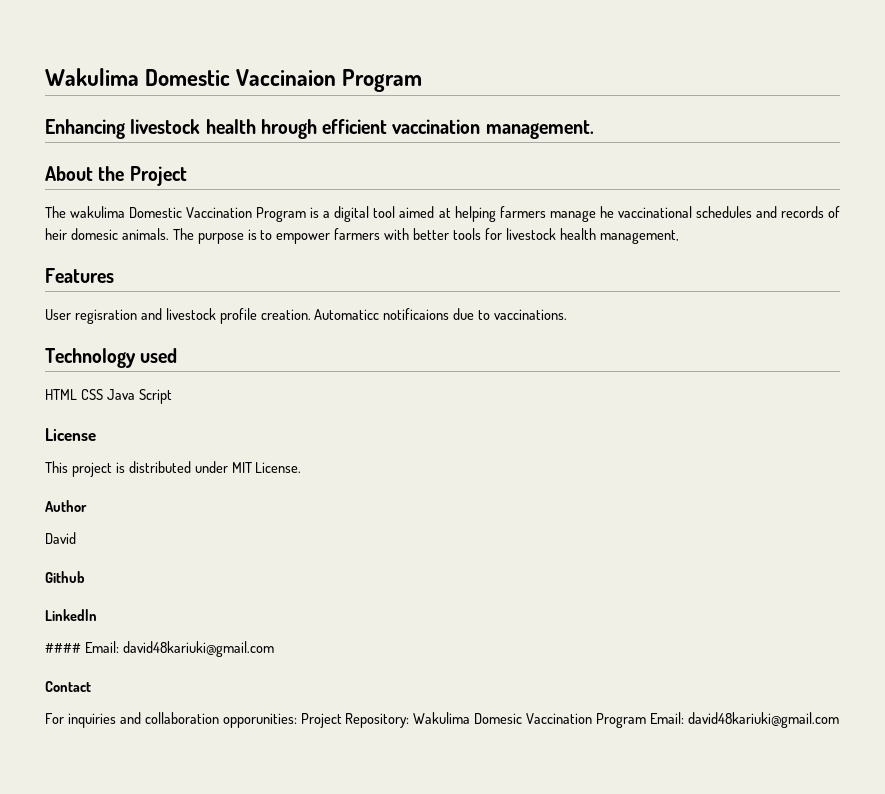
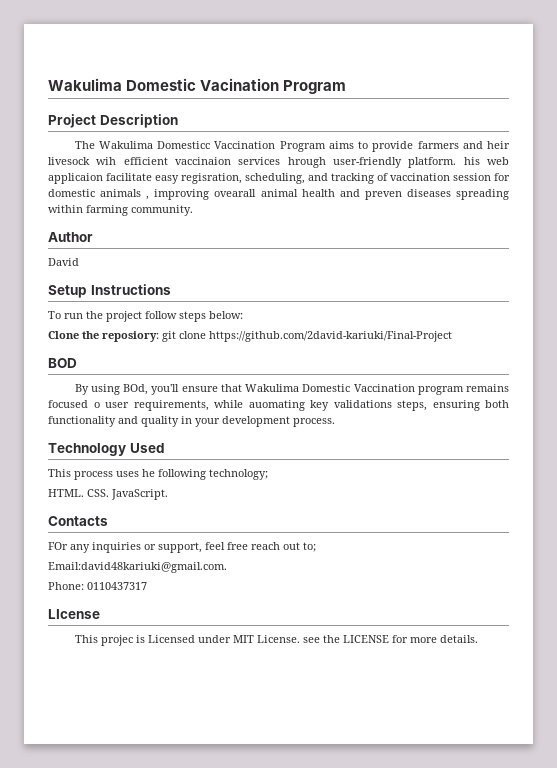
[45,68,337,86] Wakulima Domestic Vaccinaion -> [48,78,280,91] Wakulima Domestic Vacination
[45,119,594,139] [45,166,187,186] [45,206,840,222] [45,228,679,244] [45,268,114,283] [45,308,568,324] [45,348,178,368] [45,389,172,404] [45,428,96,441] [45,461,302,477] [45,500,87,512] [45,532,76,544] [45,571,85,583] [45,609,97,621] [45,641,274,657] [45,681,91,692] [45,712,839,728] Enhancing livestock health hrough efficient vaccination management. // About the Project // The wakulima Domestic Vaccination Program is a digital tool aimed at helping farmers manage he vaccinational schedules and records of heir domesic animals. The purpose is to empower farmers with better tools for livestock health management, // Features // User regisration and livestock profile creation. Automaticc notificaions due to vaccinations. // Technology used // HTML CSS Java Script // License // This project is distributed under MIT License. // Author // David // Github // Linkedln // #### Email: david48kariuki@gmail.com // Contact // For inquiries and collaboration opporunities: Project Repository: Wakulima Domesic Vaccination Program Email: david48kariuki@gmail.com -> [48,114,178,128] [74,141,511,152] [48,157,509,168] [48,173,510,184] [48,189,510,200] [48,205,193,216] [48,232,93,242] [48,258,79,266] [48,284,171,298] [48,311,243,322] [48,331,452,342] [48,358,77,368] [74,384,510,395] [48,400,509,411] [48,416,335,427] [48,443,165,456] [48,469,268,480] [48,489,168,500] [48,516,108,526] [48,542,316,553] [48,562,227,573] [48,582,147,590] [48,609,100,619] [74,635,478,646] Project Description // The Wakulima Domesticc Vaccination Program aims to provide farmers and heir livesock wih efficient vaccinaion services hrough user-friendly platform. his web applicaion facilitate easy regisration, scheduling, and tracking of vaccination session for domestic animals , improving ovearall animal health and preven diseases spreading within farming community. // Author // David // Setup Instructions // To run the project follow steps below: // Clone the reposiory: git clone https://github.com/2david-kariuki/Final-Project // BOD // By using BOd, you'll ensure that Wakulima Domestic Vaccination program remains focused o user requirements, while auomating key validations steps, ensuring both functionality and quality in your development process. // Technology Used // This process uses he following technology; // HTML. CSS. JavaScript. // Contacts // FOr any inquiries or support, feel free reach out to; // Email:david48kariuki@gmail.com. // Phone: 0110437317 // LIcense // This projec is Licensed under MIT License. see the LICENSE for more details.

